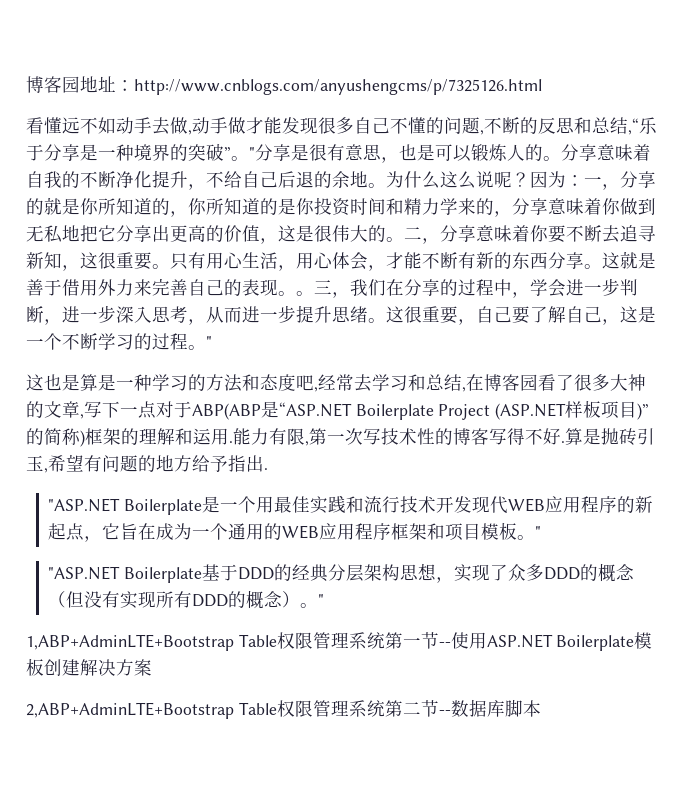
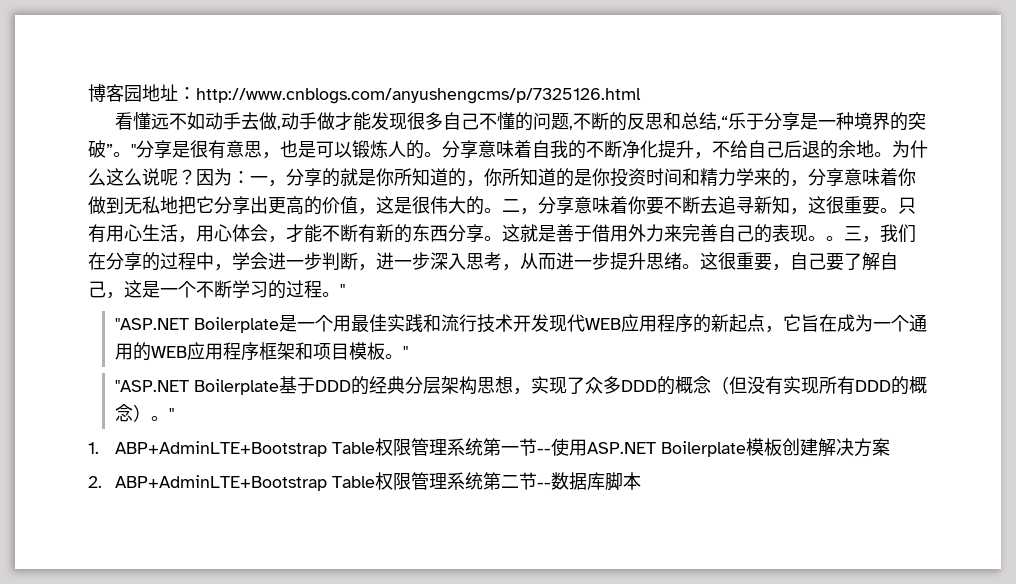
[26,374,646,392] [26,400,650,420] [26,428,655,447] [26,454,268,473] // 这也是算是一种学习的方法和态度吧,经常去学习和总结,在博客园看了很多大神的文章,写下一点对于ABP(ABP是“ASP.NET Boilerplate Project (ASP.NET样板项目)”的简称)框架的理解和运用.能力有限,第一次写技术性的博客写得不好.算是抛砖引玉,希望有问题的地方给予指出. -> (345, 290) none
[26,634,234,651] 1,ABP+AdminLTE+Bootstrap -> [88,441,327,457] 1. ABP+AdminLTE+Bootstrap
[26,702,234,719] 2,ABP+AdminLTE+Bootstrap -> [88,475,327,491] 2. ABP+AdminLTE+Bootstrap

